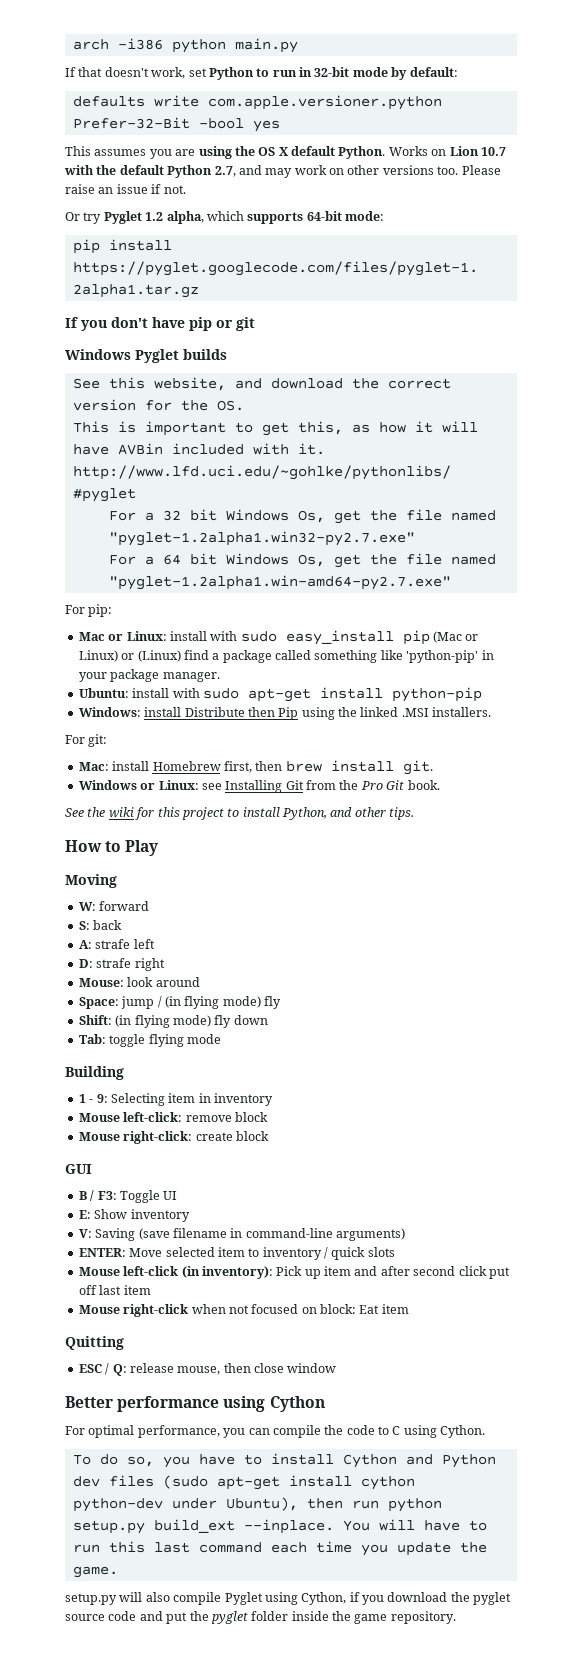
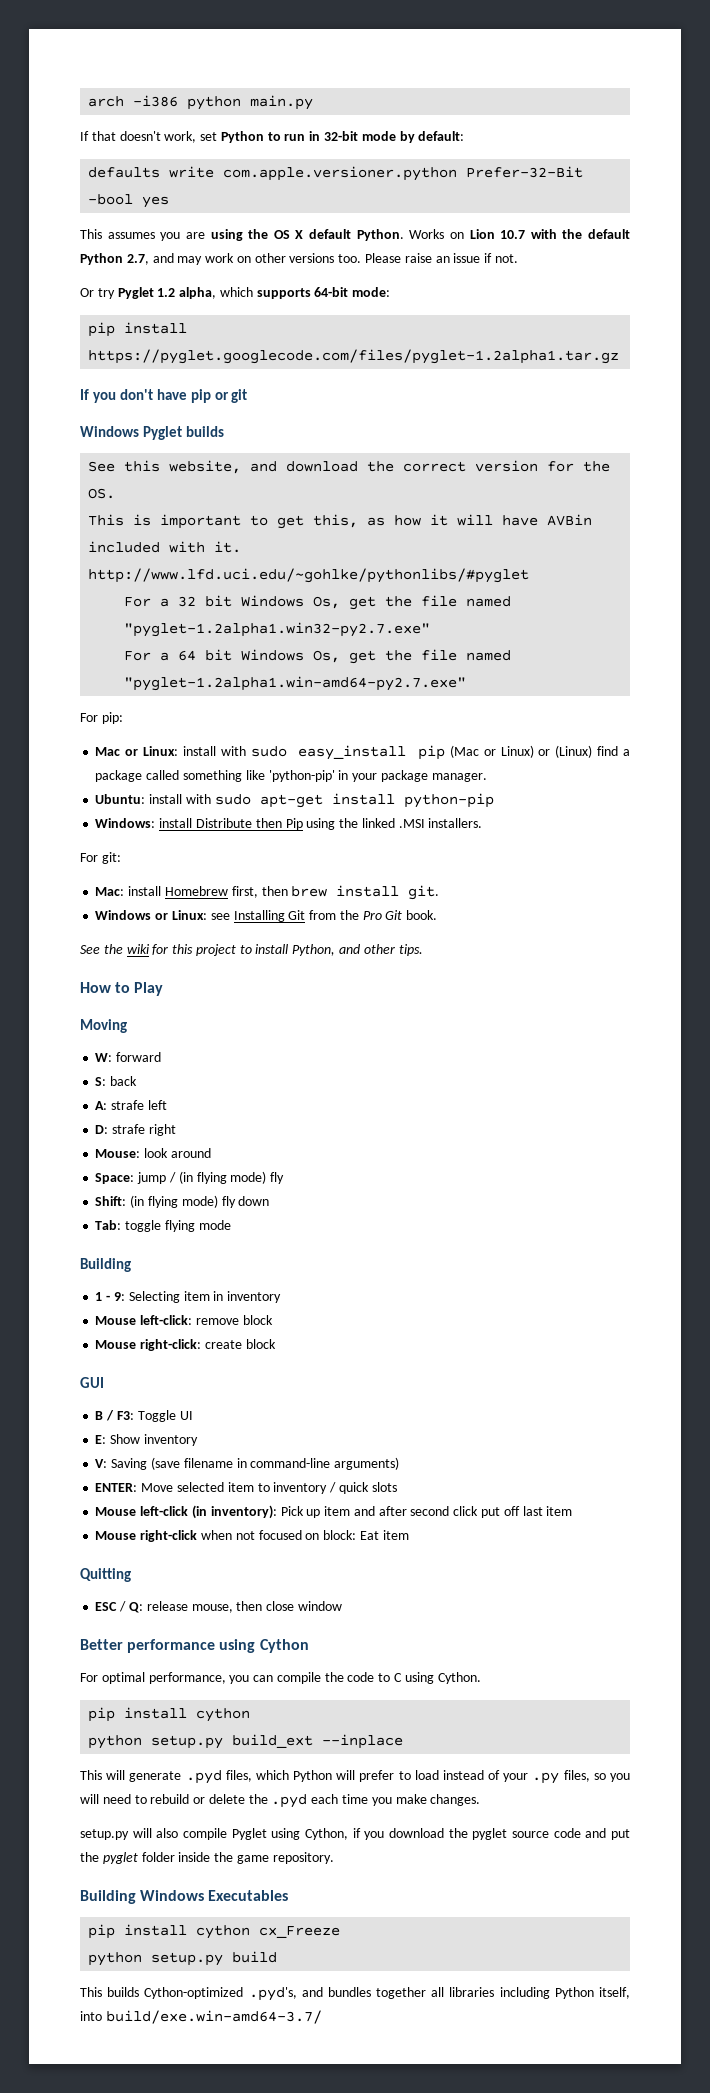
[72,1453,496,1468] [72,1475,415,1490] [72,1497,442,1512] [72,1519,487,1534] [72,1541,487,1556] [72,1566,118,1578] To do so, you have to install Cython and Python dev files (sudo apt-get install cython python-dev under Ubuntu), then run python setup.py build_ext --inplace. You will have to run this last command each time you update the game. -> [88,1707,251,1722] [88,1734,404,1749] [80,1770,630,1784] [80,1794,481,1808] pip install cython // python setup.py build_ext --inplace // This will generate .pyd files, which Python will prefer to load instead of your .py files, so you will need to rebuild or delete the .pyd each time you make changes.
(456, 1617) none -> [80,1890,289,1904] [88,1924,341,1939] [88,1951,278,1966] [80,1987,630,2001] [80,2010,322,2024] // Building Windows Executables // pip install cython cx_Freeze // python setup.py build // This builds Cython-optimized .pyd's, and bundles together all libraries including Python itself, into build/exe.win-amd64-3.7/

